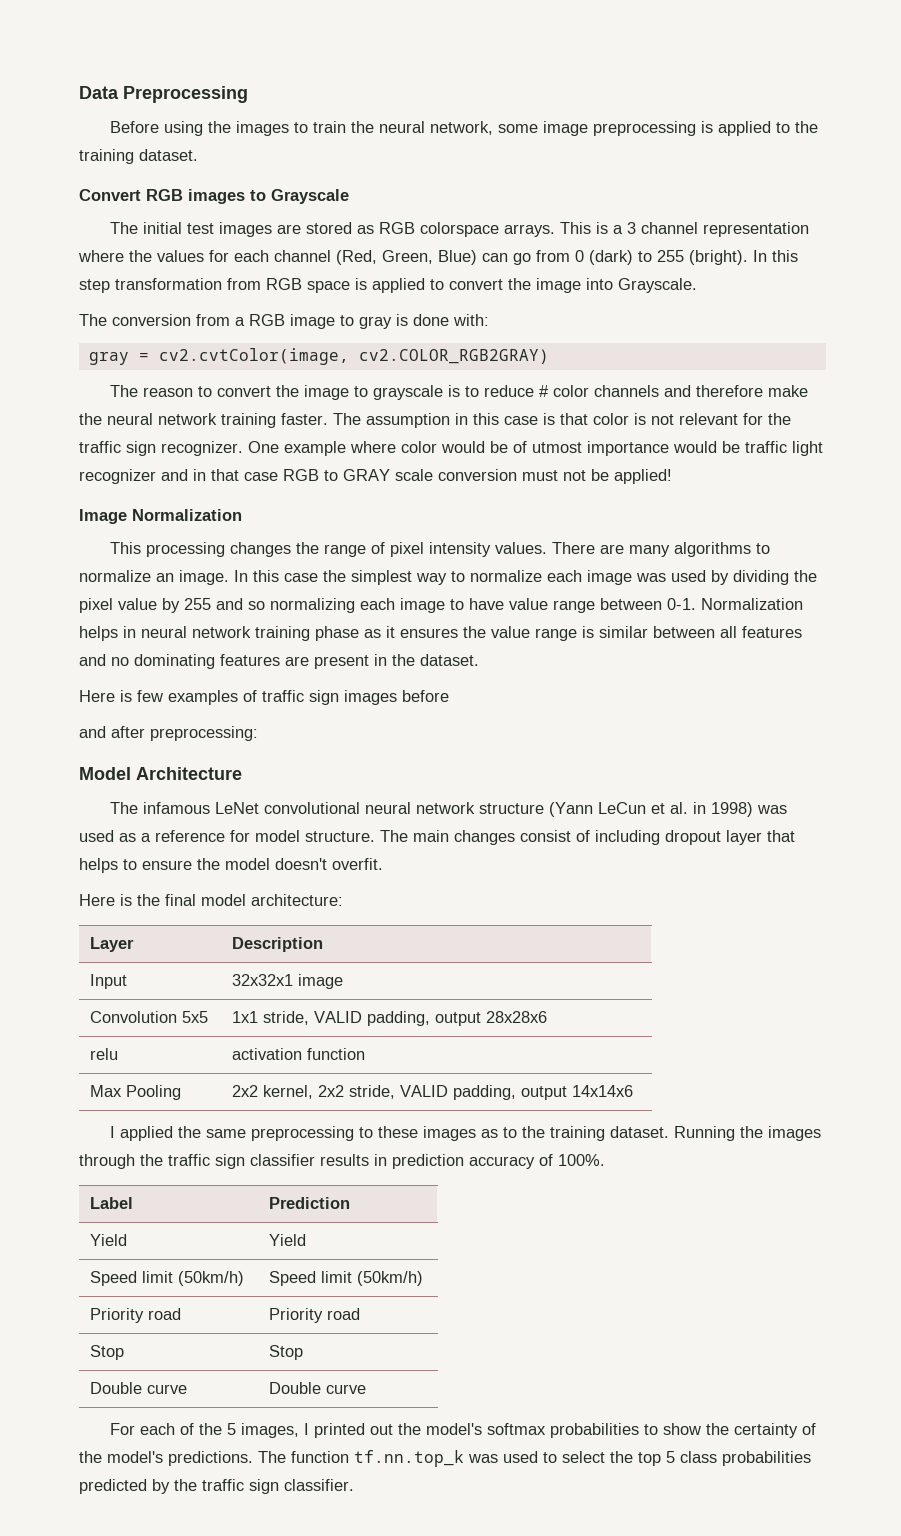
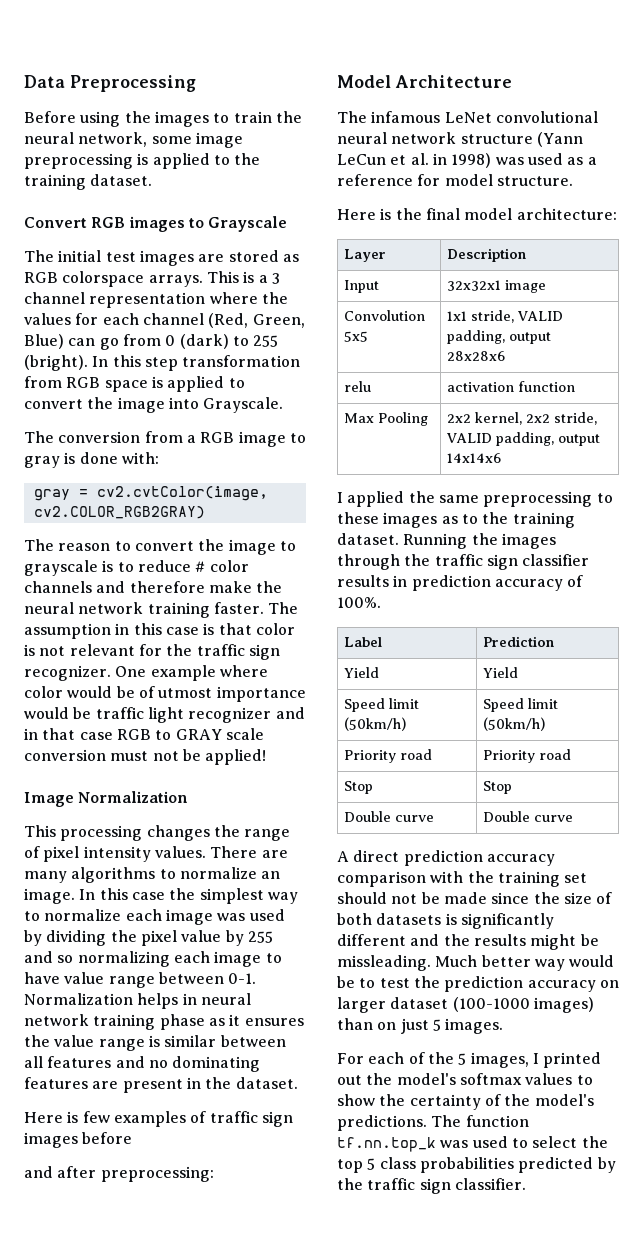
[380,830,795,845] [79,858,383,873] The main changes consist of including dropout layer that helps to ensure the model doesn't overfit. -> (573, 181) none
(367, 1389) none -> [337,850,555,866] [337,871,588,887] [337,892,613,904] [337,913,554,929] [337,934,599,950] [337,955,615,971] [337,976,619,992] [337,997,594,1013] [337,1018,504,1034] // A direct prediction accuracy comparison with the training set should not be made since the size of both datasets is significantly different and the results might be missleading. Much better way would be to test the prediction accuracy on larger dataset (100-1000 images) than on just 5 images.
[550,1423,640,1438] probabilities -> [525,1073,573,1085] values

